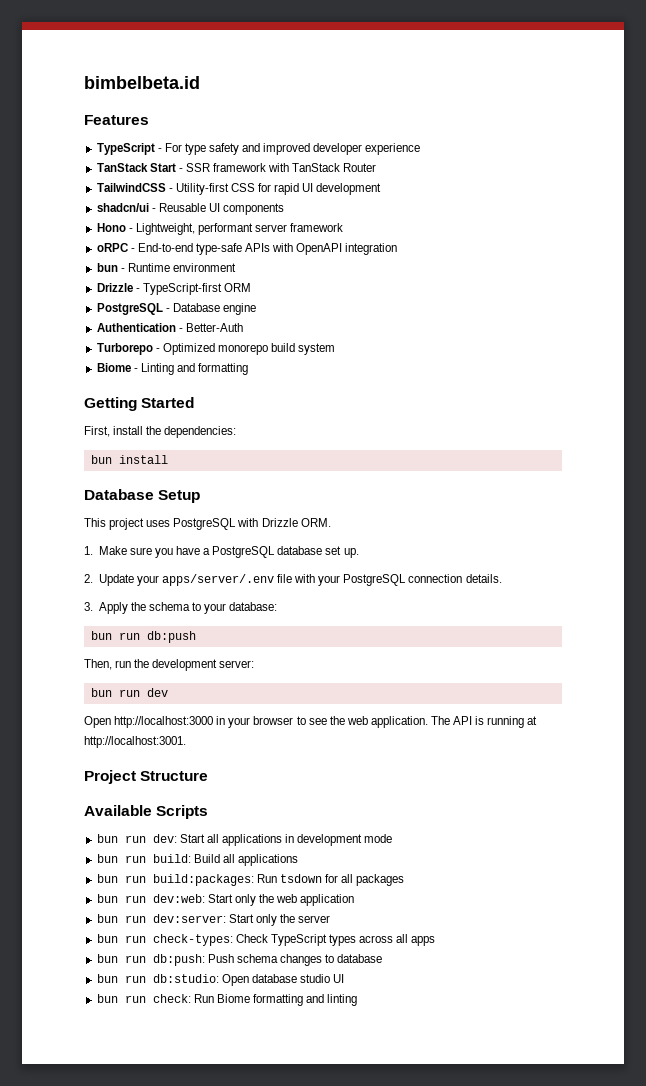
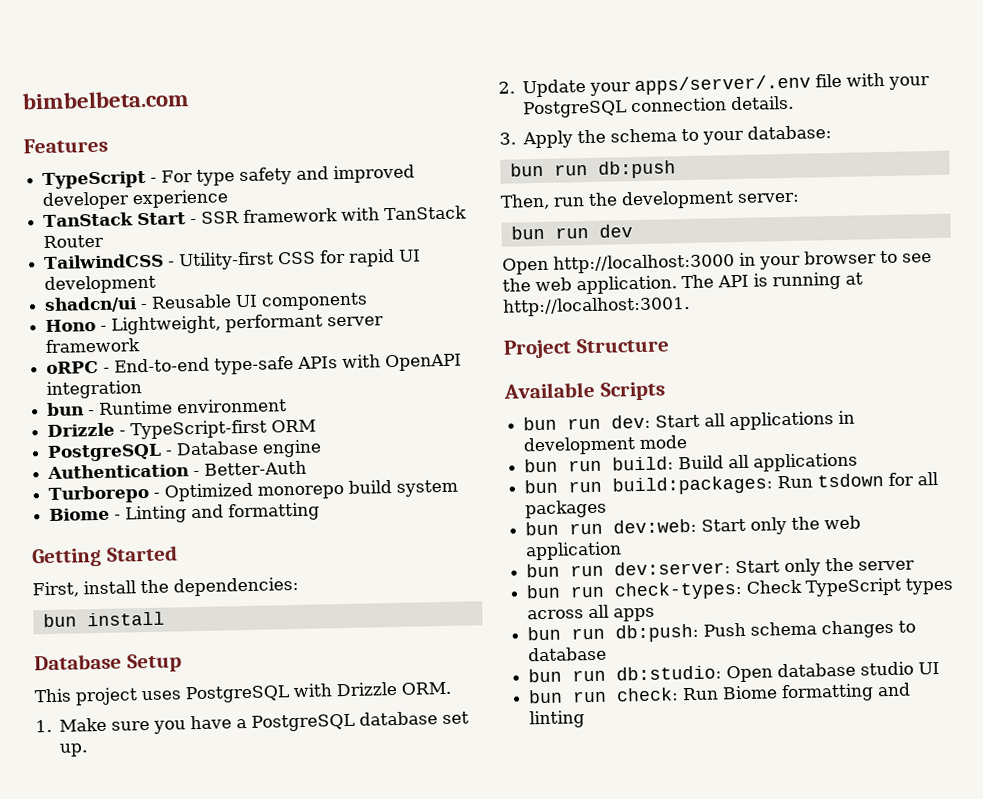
[84,76,200,89] bimbelbeta.id -> [22,90,189,110] bimbelbeta.com

